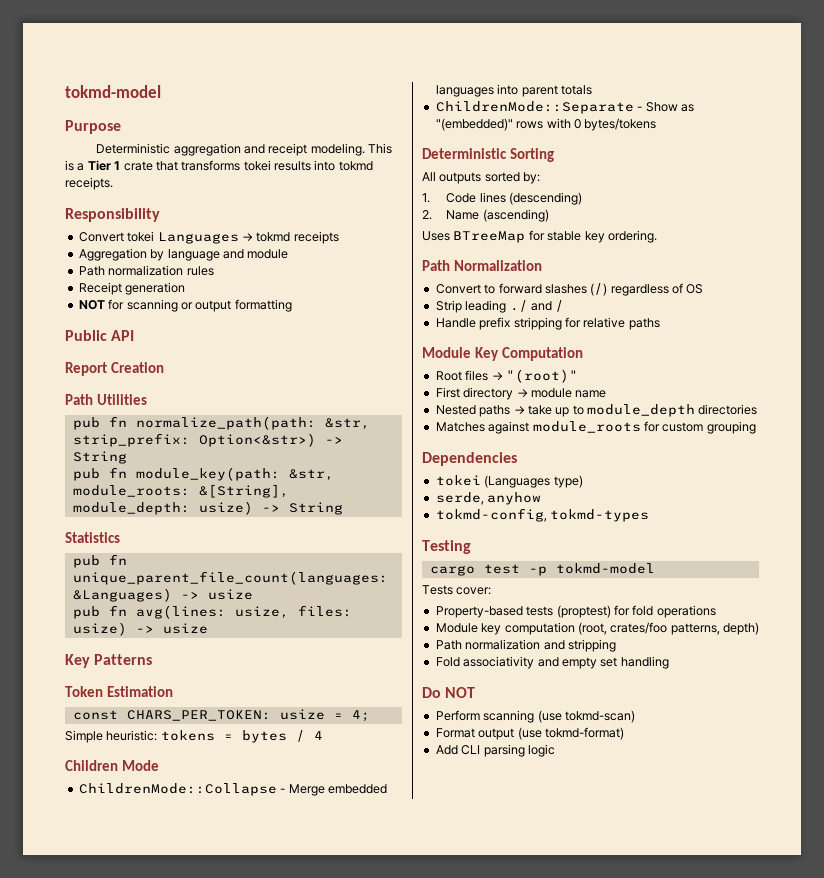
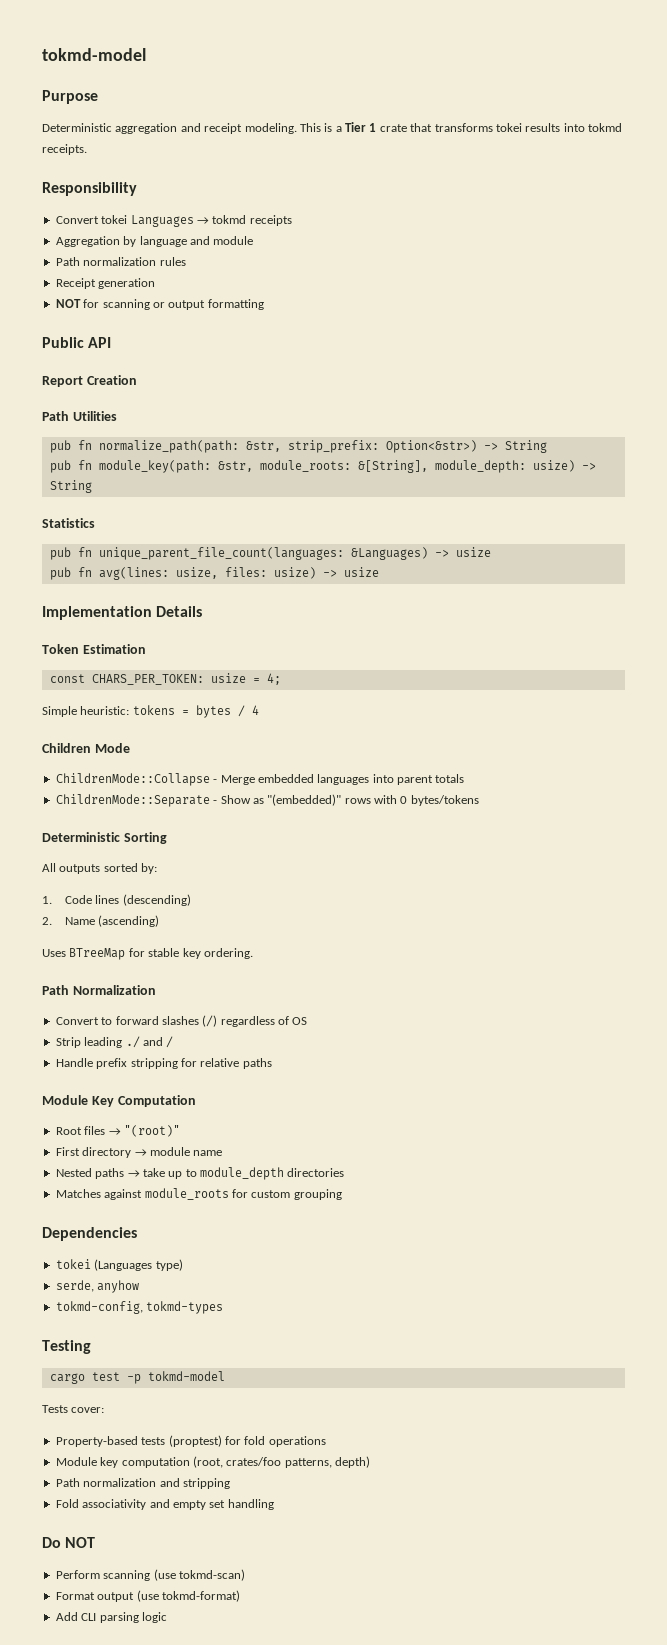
[65,654,153,668] Key Patterns -> [42,606,203,620] Implementation Details

